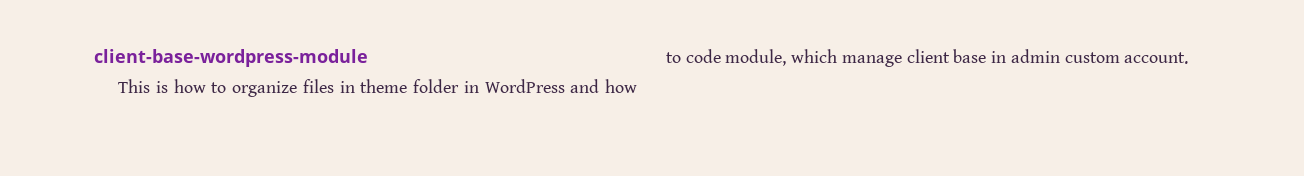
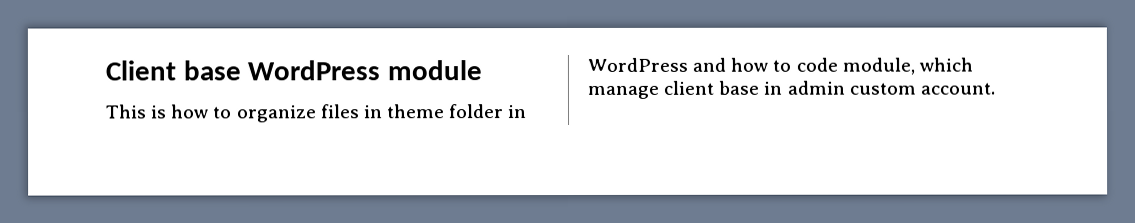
[94,49,368,67] client-base-wordpress-module -> [105,60,483,81] Client base WordPress module

